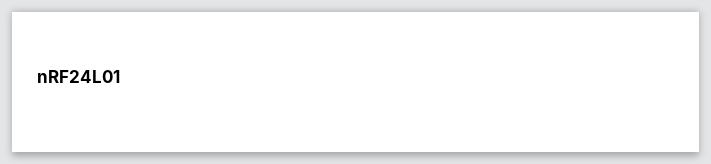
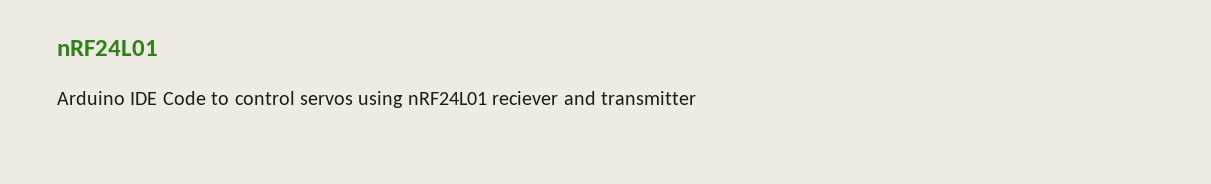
[37,70,120,83] nRF24L01 -> [57,40,158,56] [57,91,696,108] nRF24L01 // Arduino IDE Code to control servos using nRF24L01 reciever and transmitter

